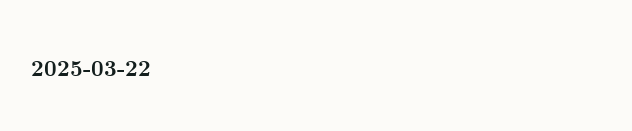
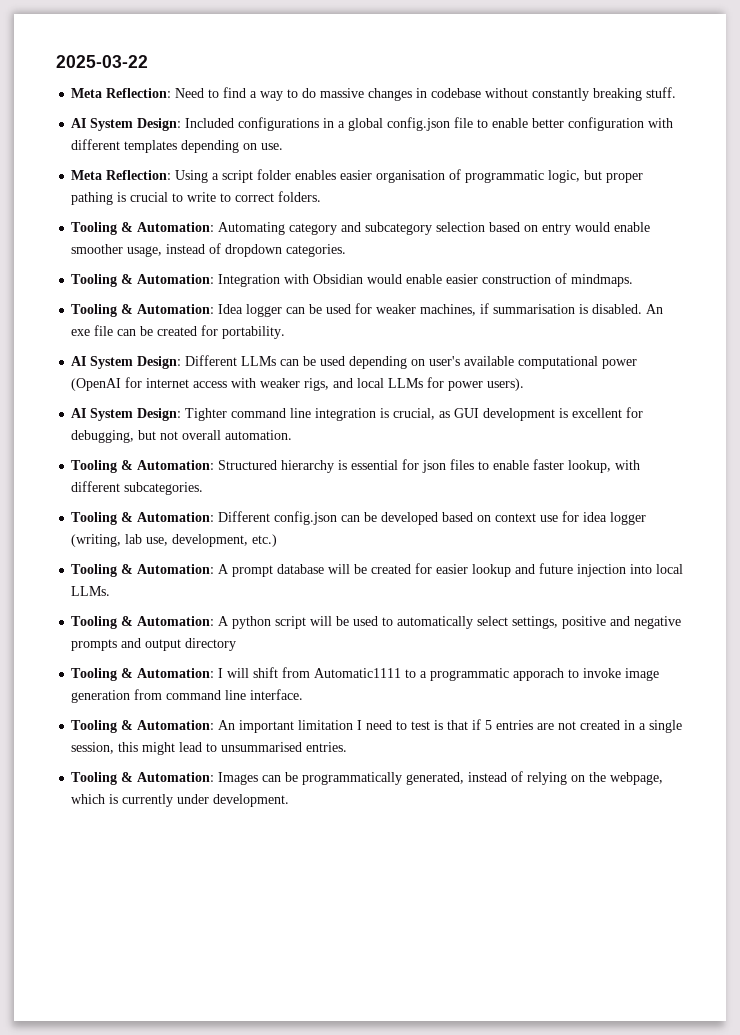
(151, 68) none -> [71,87,677,101] [71,117,674,131] [71,139,284,153] [71,169,644,183] [71,191,322,205] [71,222,651,235] [71,243,347,257] [71,273,634,287] [71,303,664,317] [71,325,286,339] [71,355,638,369] [71,377,525,391] [71,407,644,421] [71,430,293,443] [71,459,641,473] [71,481,204,495] [71,511,647,525] [71,534,278,547] [71,563,684,577] [71,586,111,596] [71,616,682,629] [71,638,237,651] [71,667,660,681] [71,689,304,703] [71,719,683,733] [71,742,348,755] [71,771,664,785] [71,794,290,807] // Meta Reflection: Need to find a way to do massive changes in codebase without constantly breaking stuff. // AI System Design: Included configurations in a global config.json file to enable better configuration with different templates depending on use. // Meta Reflection: Using a script folder enables easier organisation of programmatic logic, but proper pathing is crucial to write to correct folders. // Tooling & Automation: Automating category and subcategory selection based on entry would enable smoother usage, instead of dropdown categories. // Tooling & Automation: Integration with Obsidian would enable easier construction of mindmaps. // Tooling & Automation: Idea logger can be used for weaker machines, if summarisation is disabled. An exe file can be created for portability. // AI System Design: Different LLMs can be used depending on user's available computational power (OpenAI for internet access with weaker rigs, and local LLMs for power users). // AI System Design: Tighter command line integration is crucial, as GUI development is excellent for debugging, but not overall automation. // Tooling & Automation: Structured hierarchy is essential for json files to enable faster lookup, with different subcategories. // Tooling & Automation: Different config.json can be developed based on context use for idea logger (writing, lab use, development, etc.) // Tooling & Automation: A prompt database will be created for easier lookup and future injection into local LLMs. // Tooling & Automation: A python script will be used to automatically select settings, positive and negative prompts and output directory // Tooling & Automation: I will shift from Automatic1111 to a programmatic apporach to invoke image generation from command line interface. // Tooling & Automation: An important limitation I need to test is that if 5 entries are not created in a single session, this might lead to unsummarised entries. // Tooling & Automation: Images can be programmatically generated, instead of relying on the webpage, which is currently under development.

